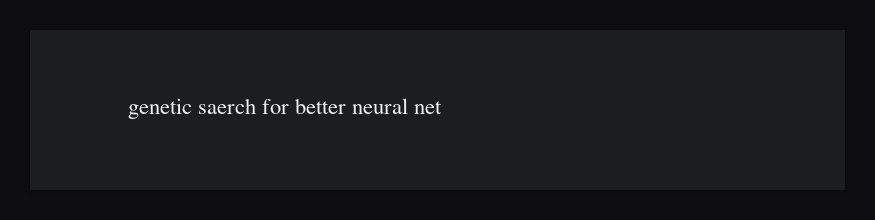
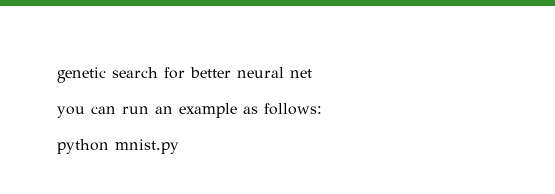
[198,98,257,114] saerch -> [112,67,158,78] search
(443, 107) none -> [57,103,322,118] [57,139,179,154] // you can run an example as follows: // python mnist.py

